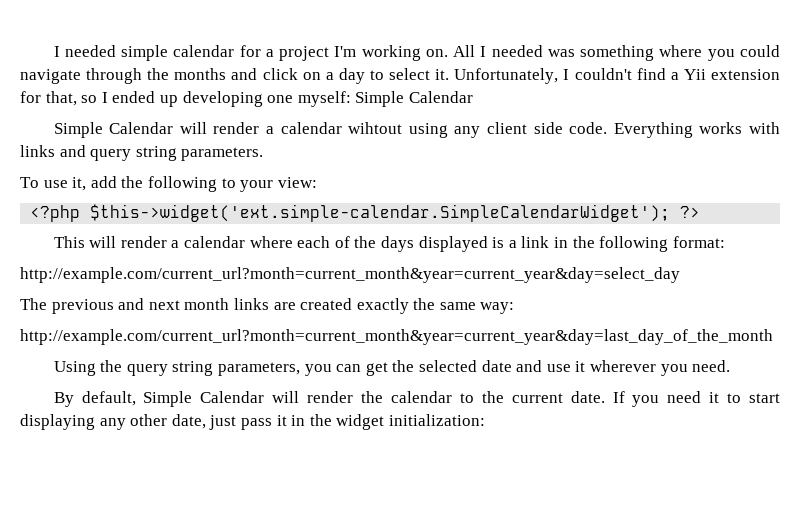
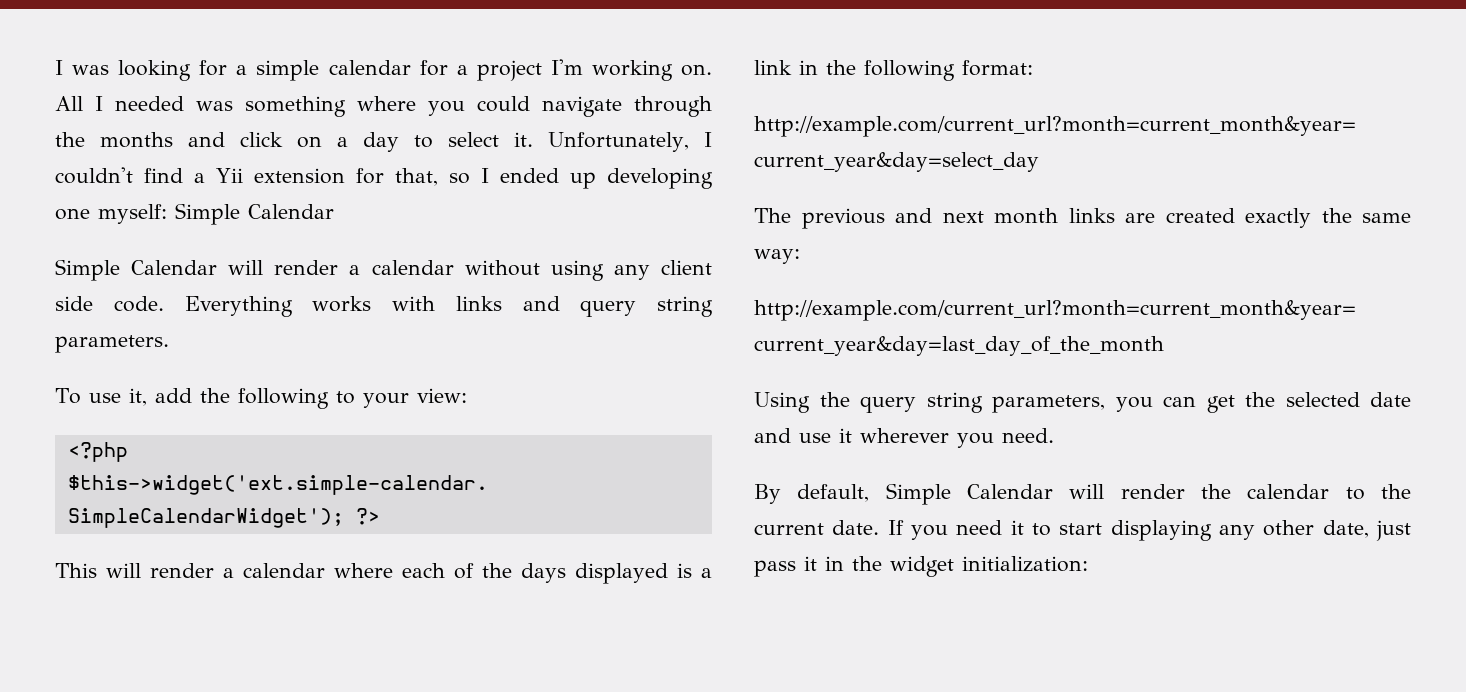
[53,45,116,57] I needed -> [55,60,248,81] I was looking for a
[348,122,403,134] wihtout -> [464,260,540,276] without

